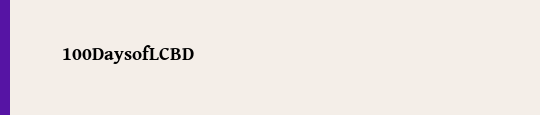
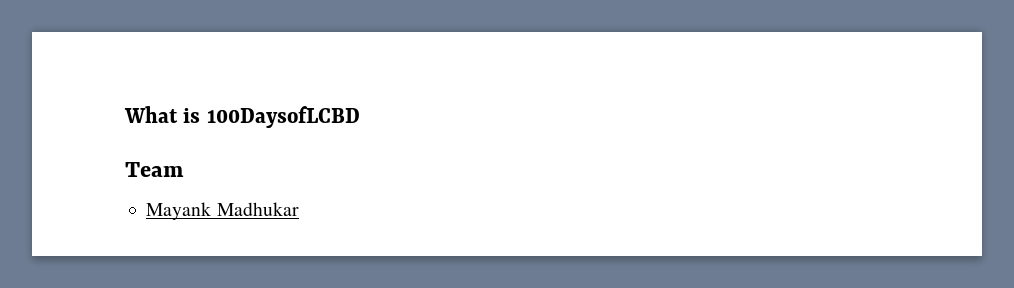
(62, 54) none -> [124,106,201,123] What is
(194, 54) none -> [125,162,184,177] [146,202,299,220] // Team // Mayank Madhukar

